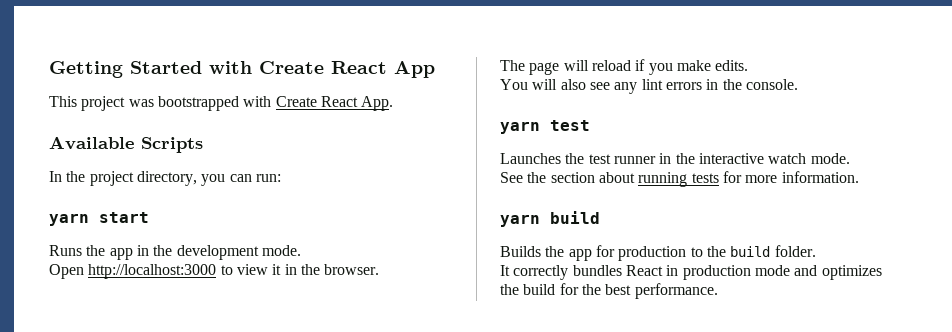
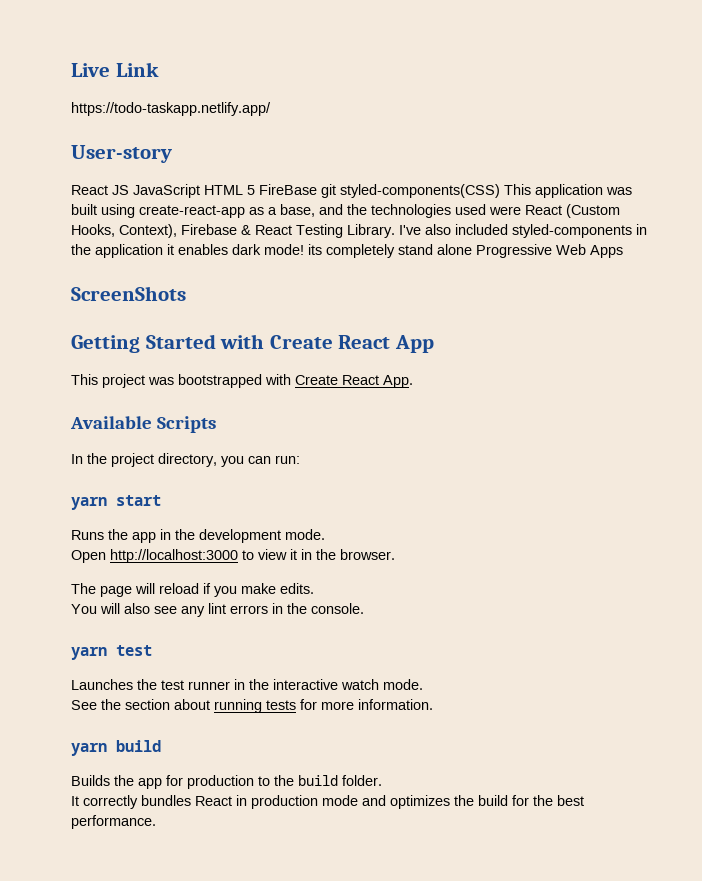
(49, 69) none -> [71,62,159,77] [71,102,271,116] [71,145,172,163] [71,184,632,198] [71,204,620,218] [71,224,647,238] [71,244,623,258] [71,286,186,301] Live Link // https://todo-taskapp.netlify.app/ // User-story // React JS JavaScript HTML 5 FireBase git styled-components(CSS) This application was built using create-react-app as a base, and the technologies used were React (Custom Hooks, Context), Firebase & React Testing Library. I've also included styled-components in the application it enables dark mode! its completely stand alone Progressive Web Apps // ScreenShots //

